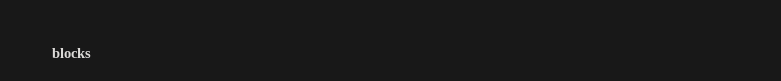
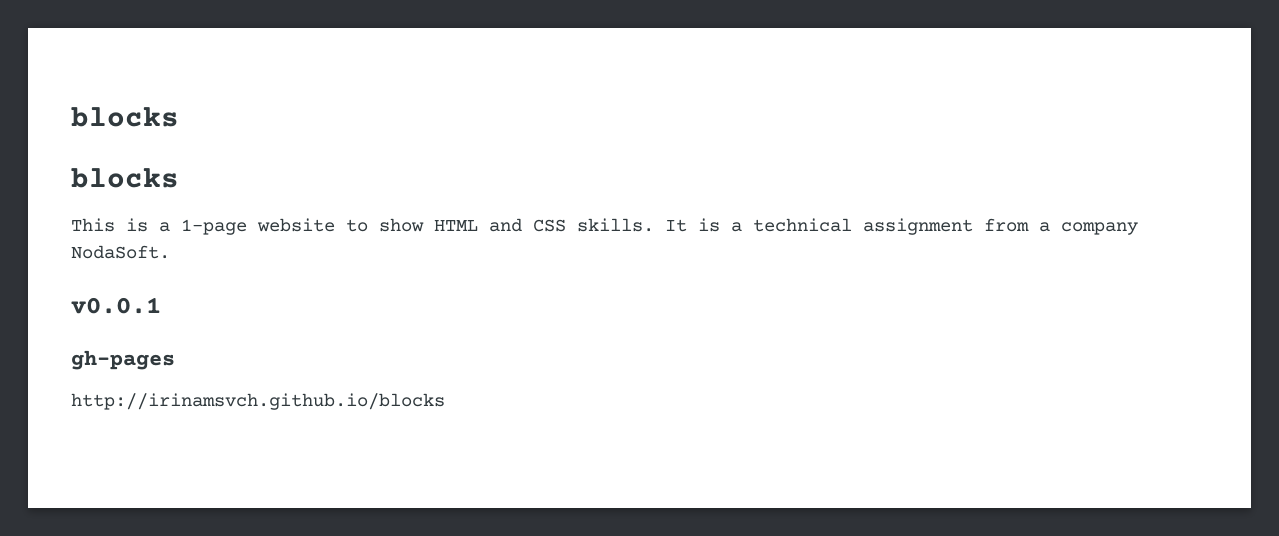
[52,48,91,58] blocks -> [71,107,179,127] [71,168,179,188] [71,218,1138,235] [71,245,170,259] [71,297,161,314] [71,350,175,370] [71,393,445,410] blocks // blocks // This is a 1-page website to show HTML and CSS skills. It is a technical assignment from a company NodaSoft. // v0.0.1 // gh-pages // http://irinamsvch.github.io/blocks

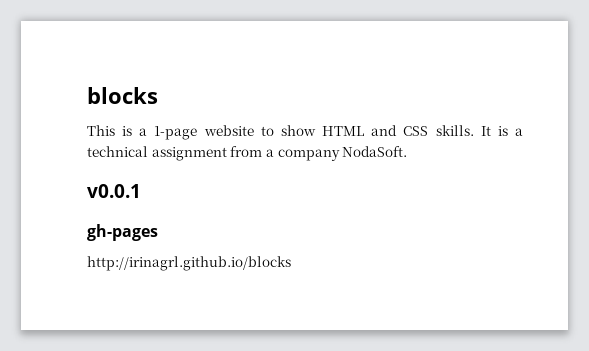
[71,107,179,127] [71,168,179,188] blocks // blocks -> [87,87,158,104] blocks
[71,393,445,410] http://irinamsvch.github.io/blocks -> [87,256,291,271] http://irinagrl.github.io/blocks

